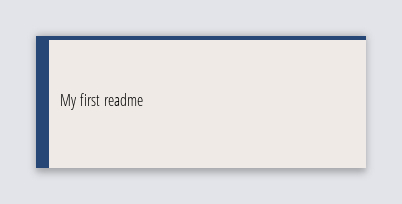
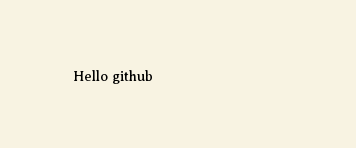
[60,93,144,110] My first readme -> [73,70,153,84] Hello github

